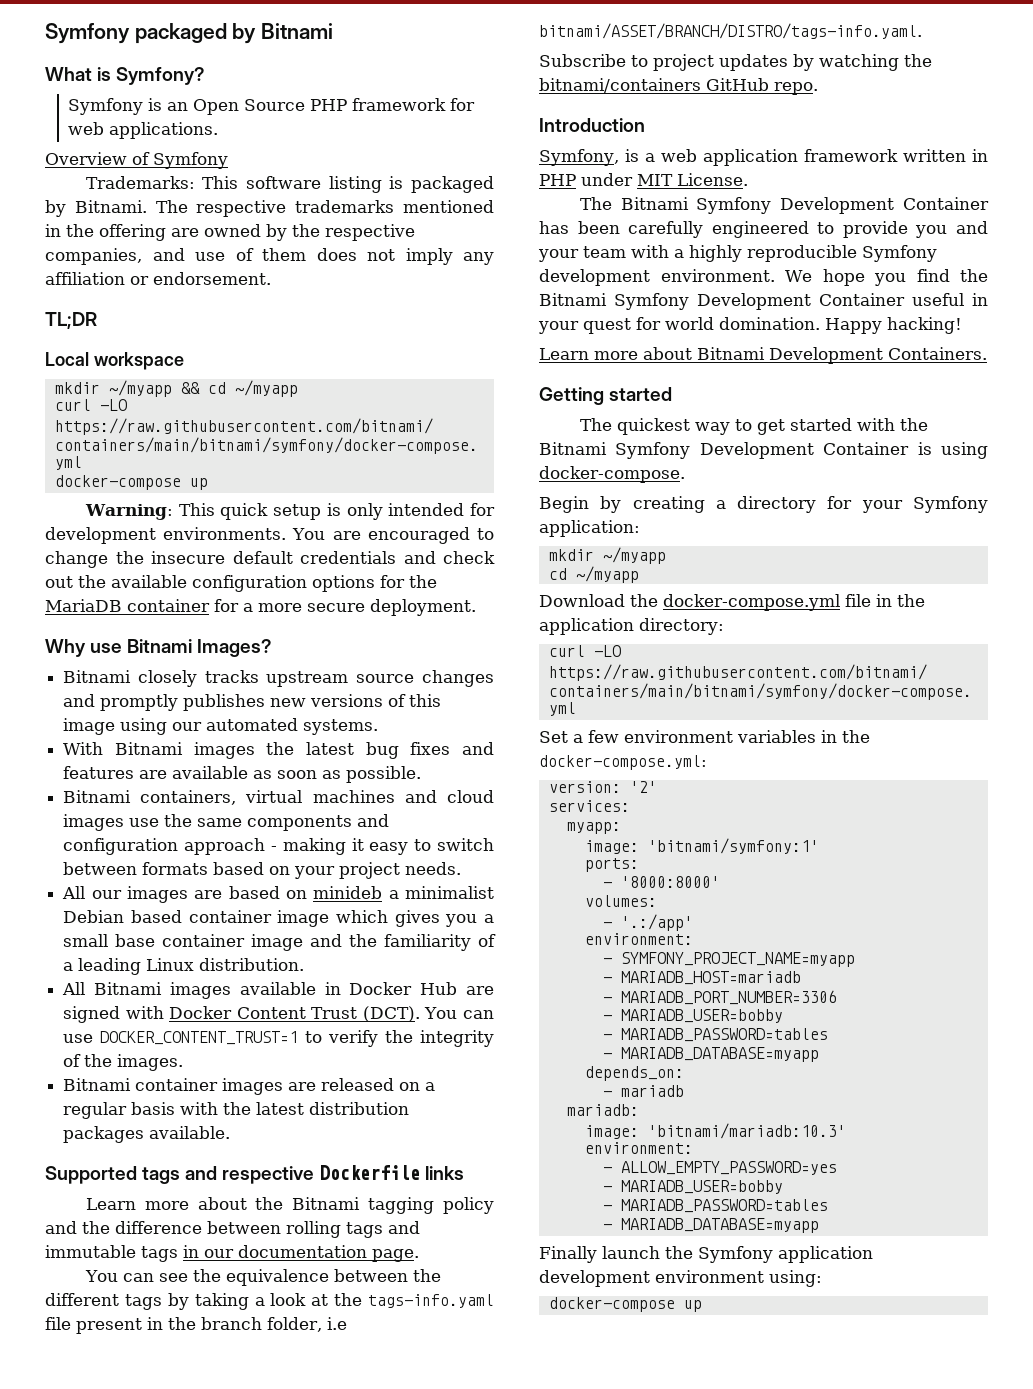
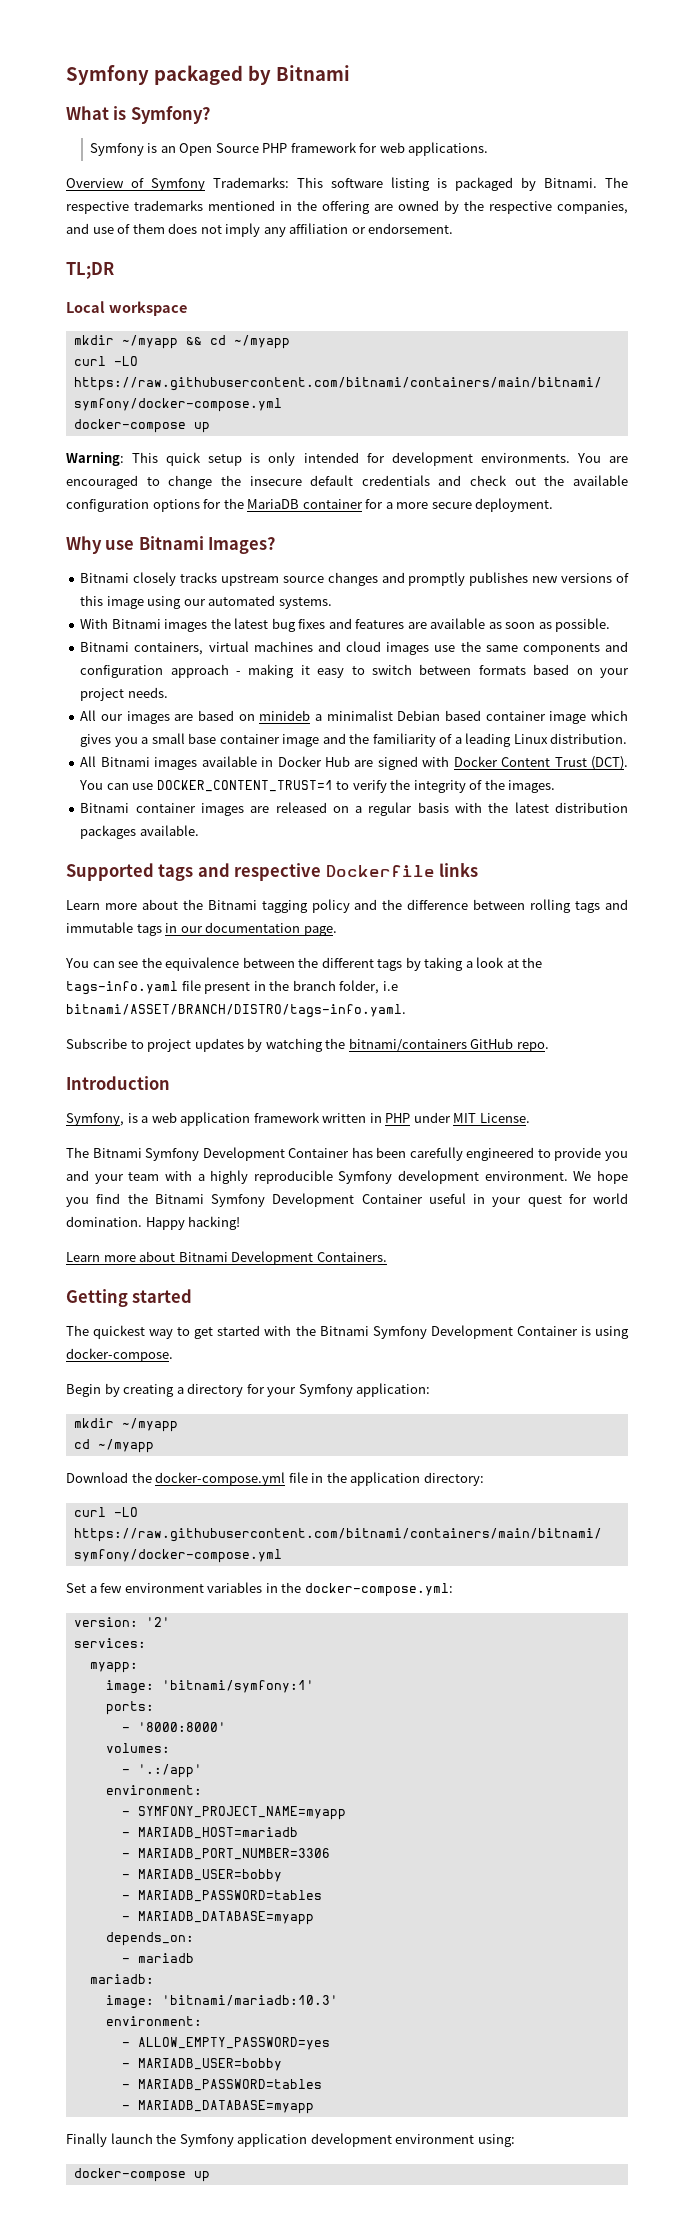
(228, 160) // -> (205, 184) none

